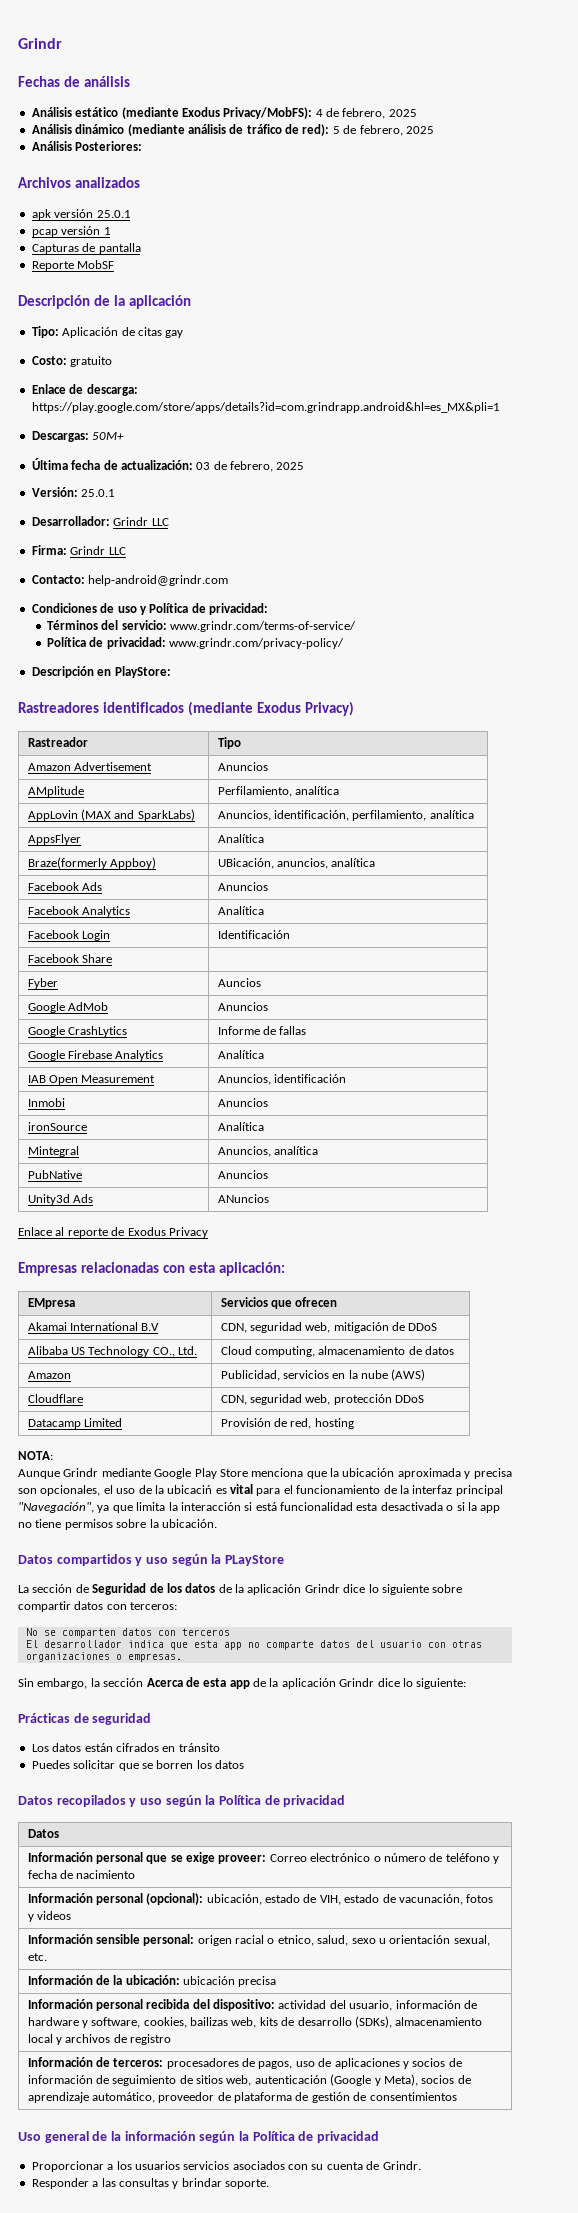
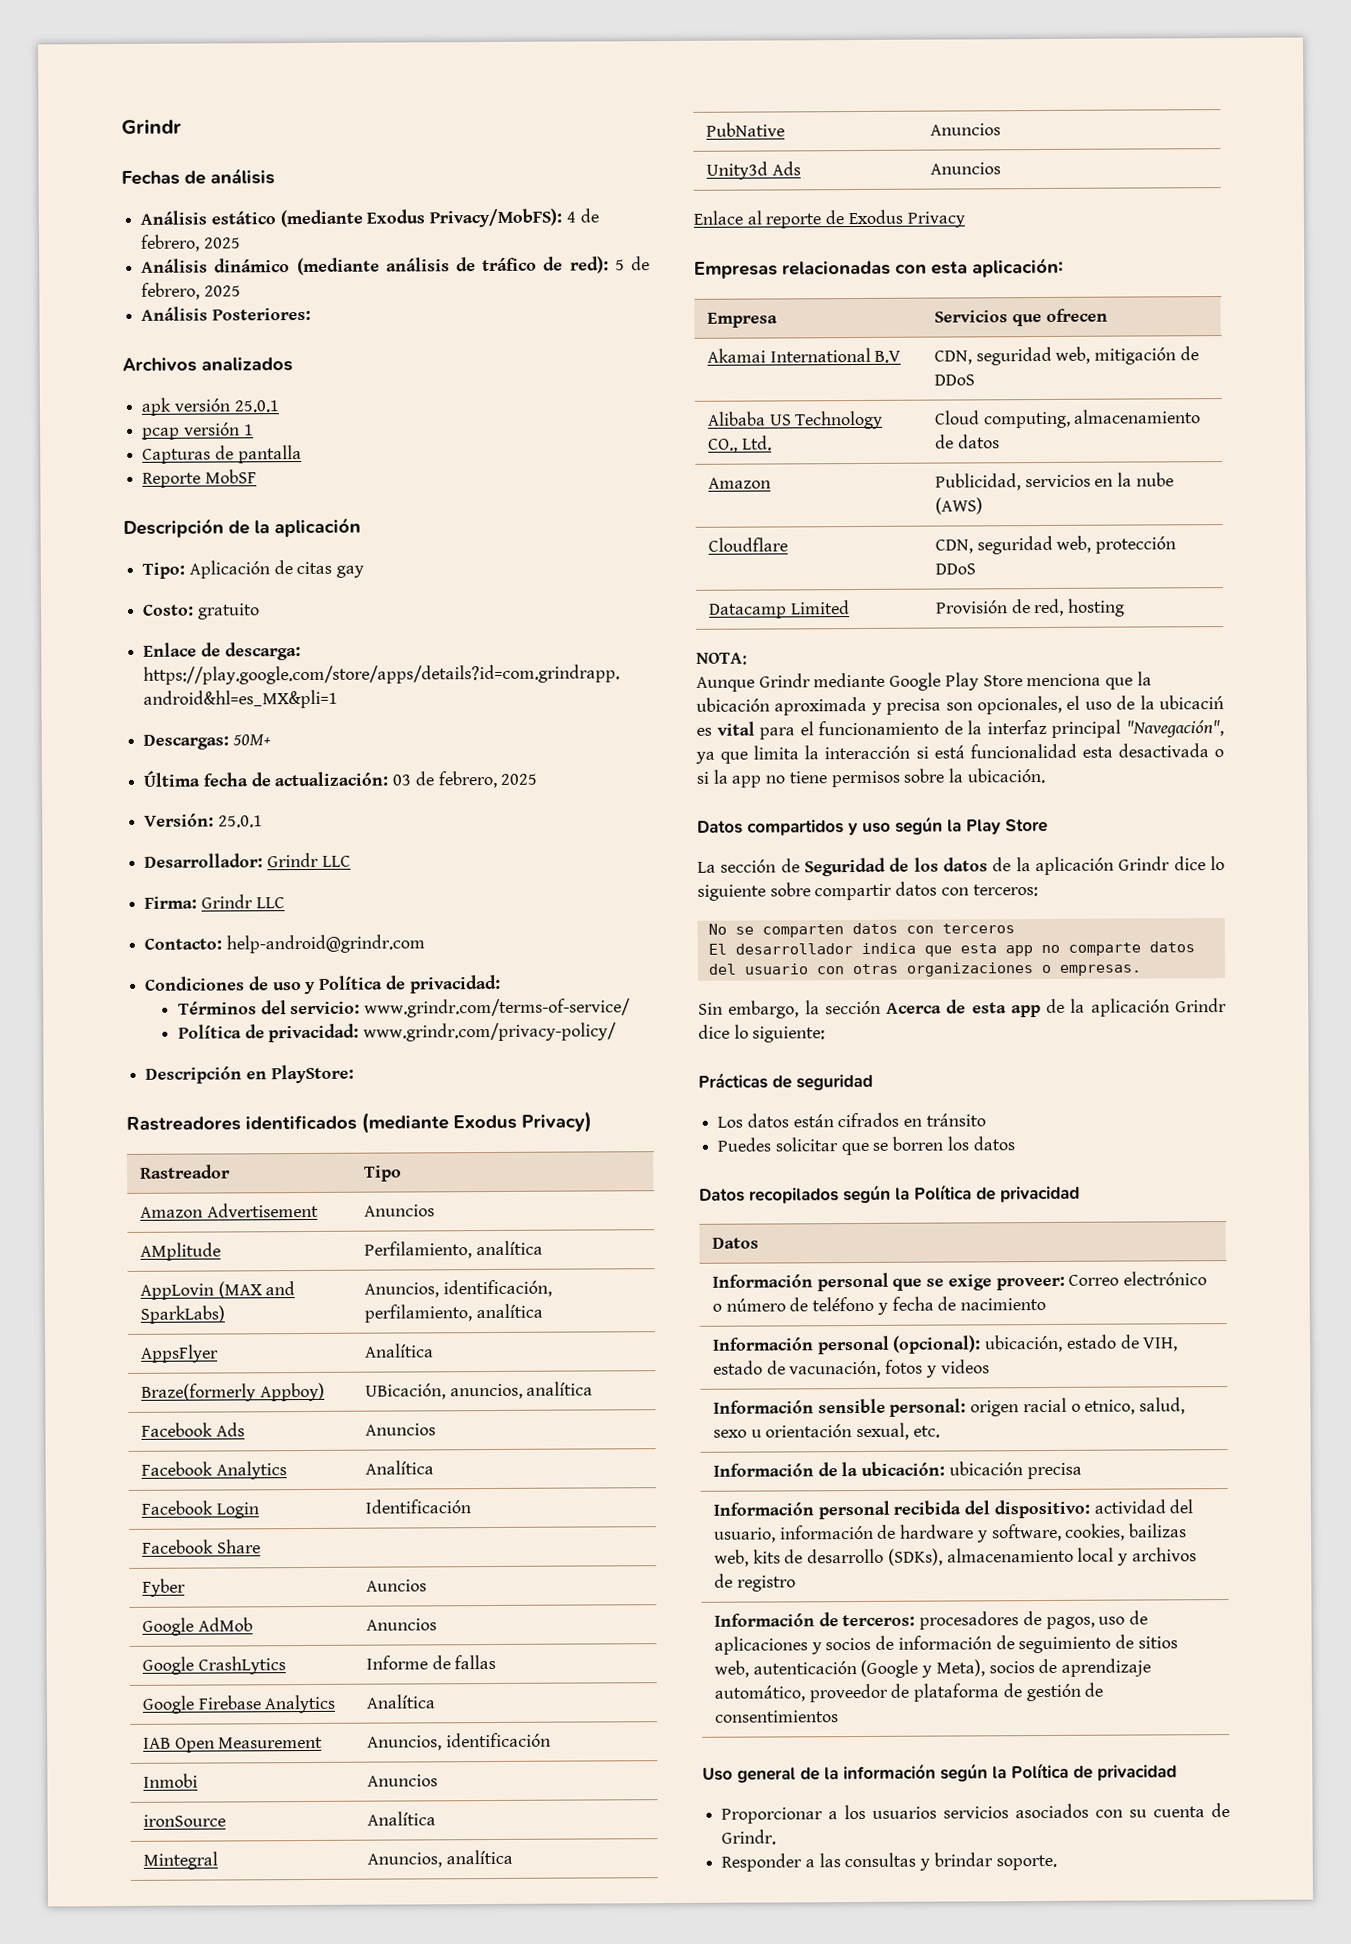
[217,1194,269,1203] ANuncios -> [929,162,1001,175] Anuncios
[27,1298,75,1309] EMpresa -> [706,312,778,328] Empresa
[224,1555,284,1566] PLayStore -> [966,818,1048,835] Play Store
[129,1798,162,1807] y uso -> (839, 1195) none

